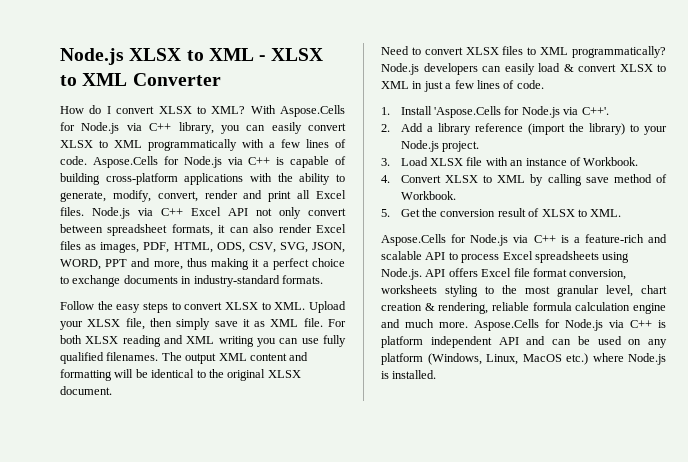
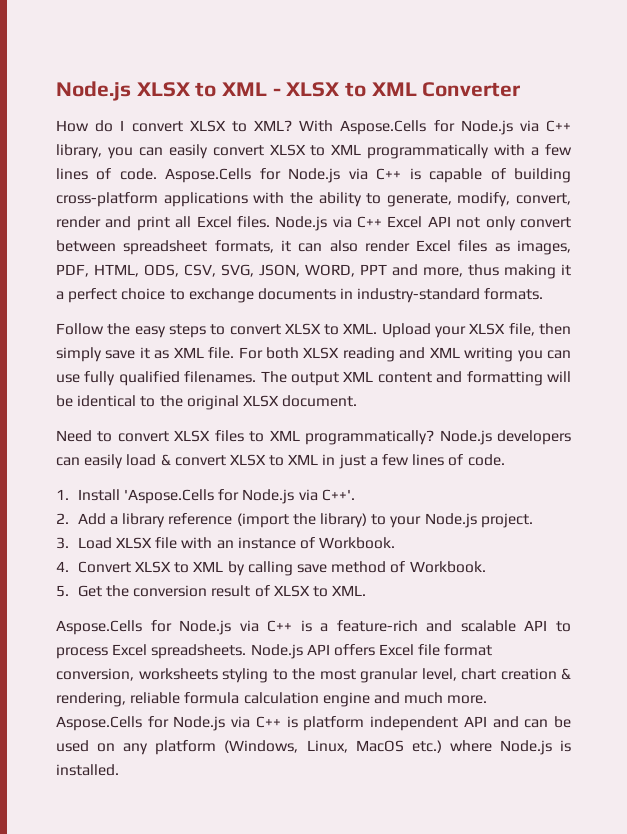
[534,251,630,263] [381,268,422,280] spreadsheets using Node.js. -> [151,644,303,659] spreadsheets. Node.js

